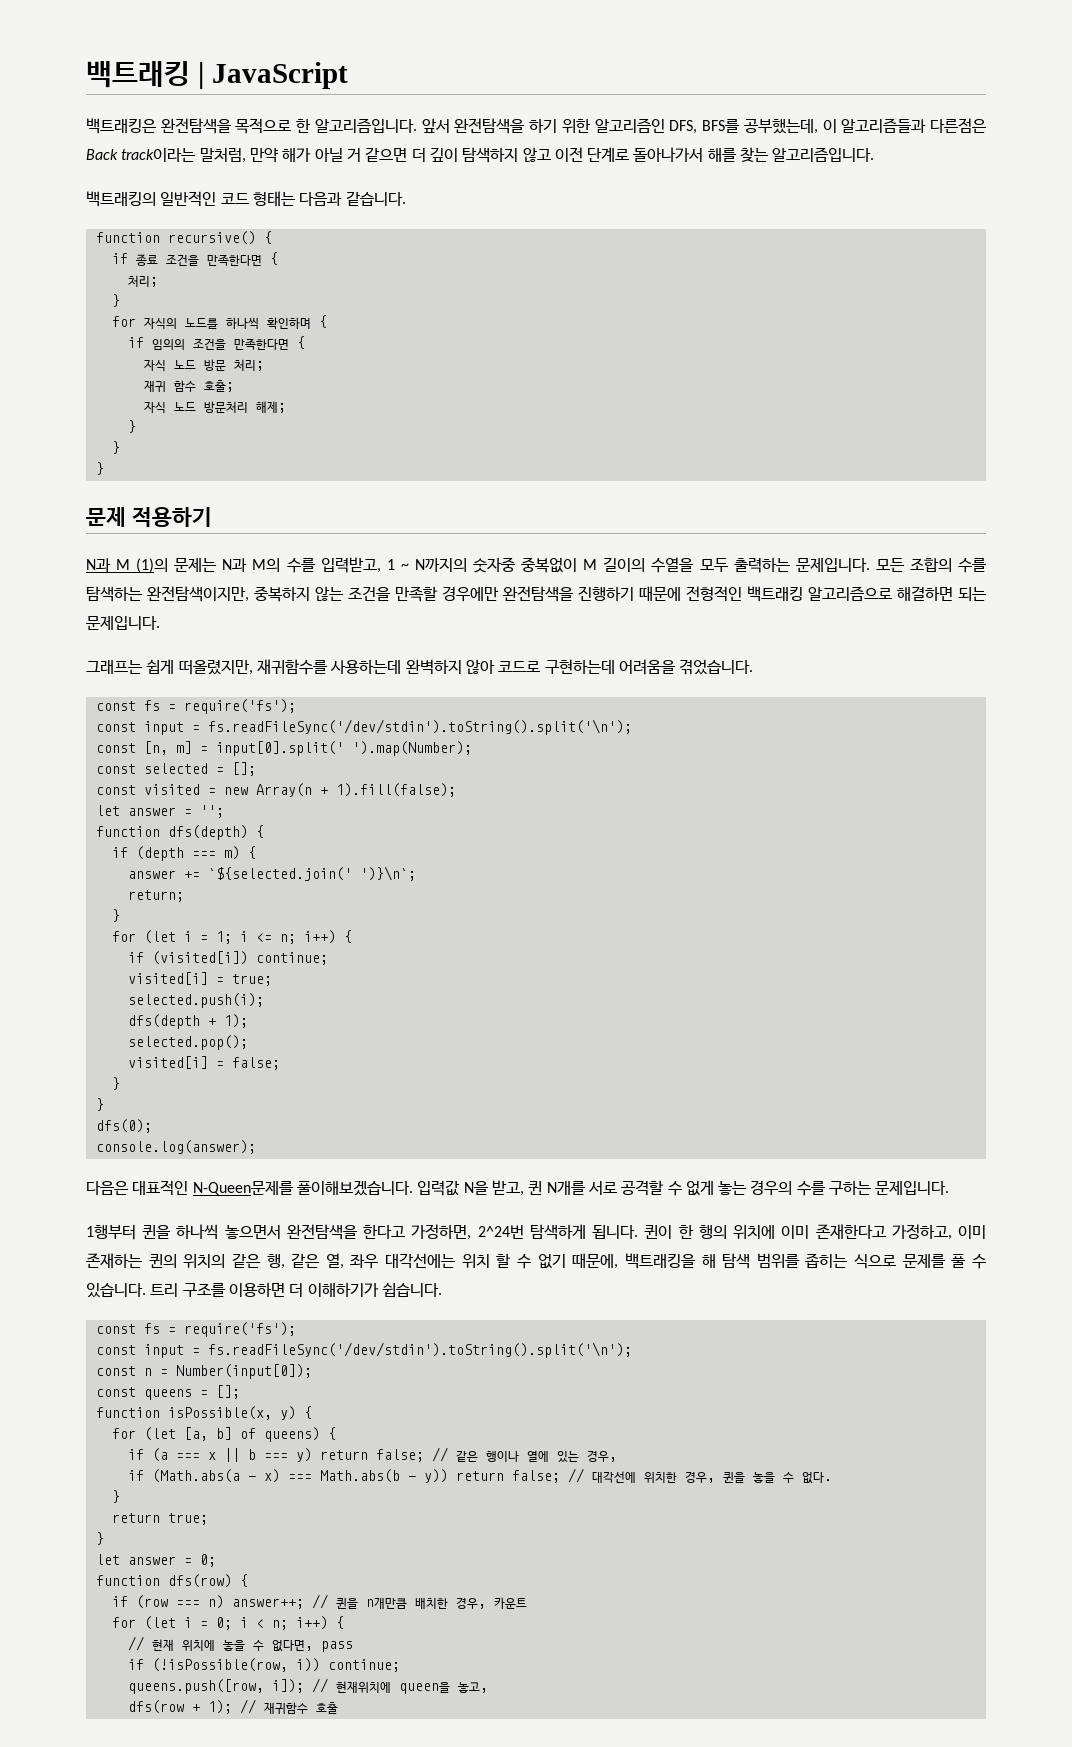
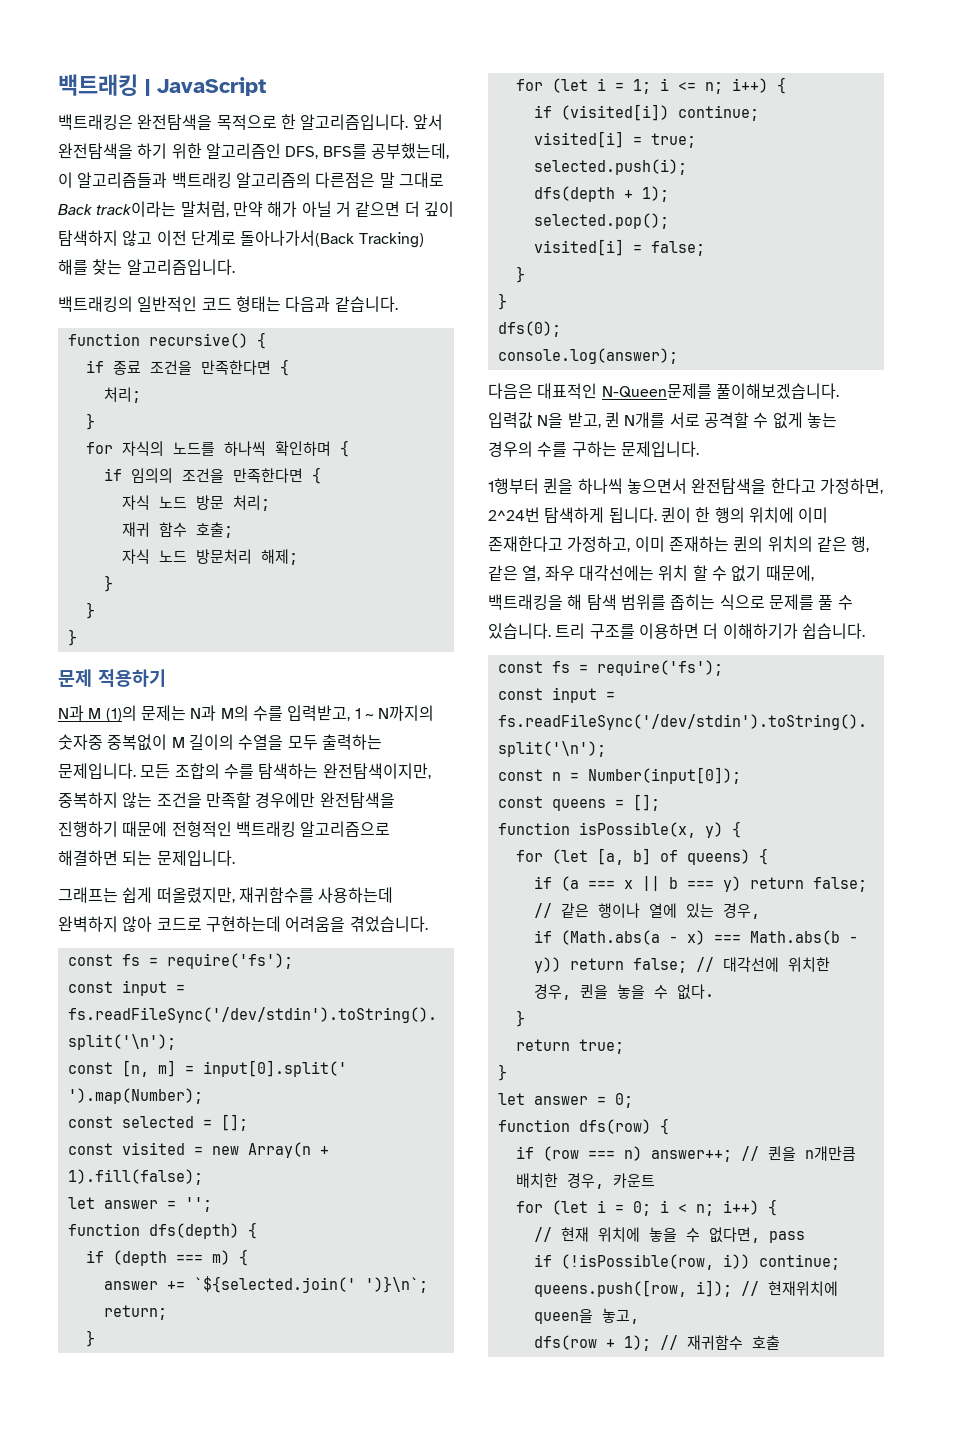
[930,118,988,133] 다른점은 -> [171,172,444,188] 백트래킹 알고리즘의 다른점은 말 그대로
[633,147,704,162] 돌아나가서 -> [240,230,424,248] 돌아나가서(Back Tracking)

